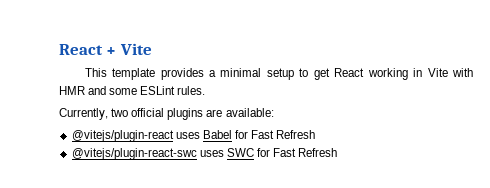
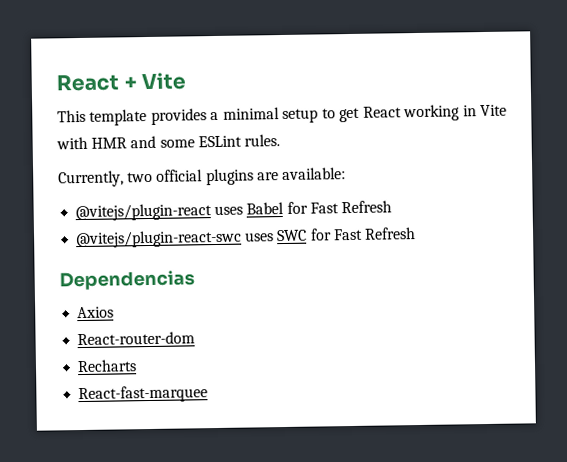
(338, 152) none -> [59,270,195,291] [77,306,115,319] [77,331,196,346] [77,359,138,373] [78,385,209,404] // Dependencias // Axios // React-router-dom // Recharts // React-fast-marquee

